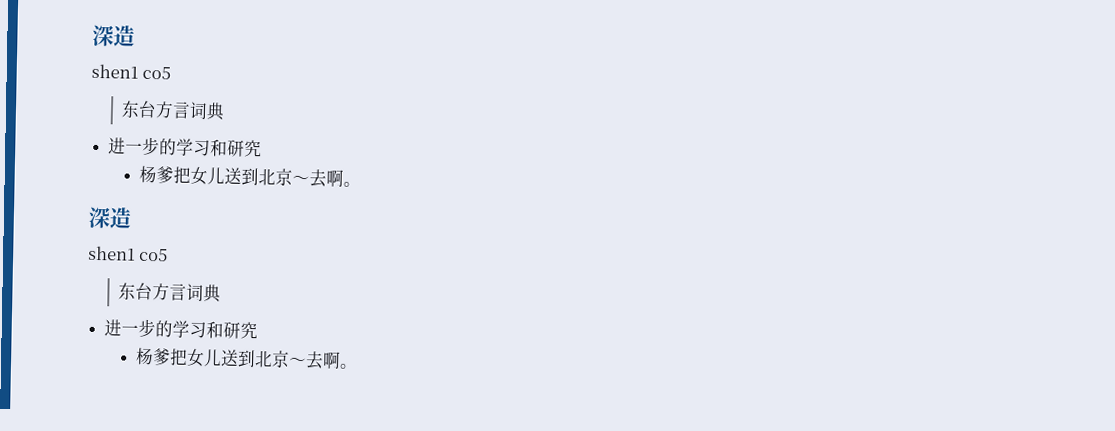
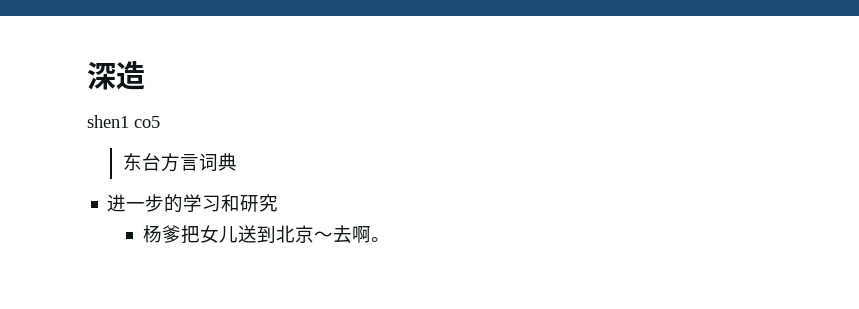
[88,206,132,229] [88,245,169,262] [118,282,223,303] [104,318,259,340] [135,347,358,370] // 深造 // shen1 co5 // 东台方言词典 // 进一步的学习和研究 // 杨爹把女儿送到北京～去啊。 -> (390, 239) none

